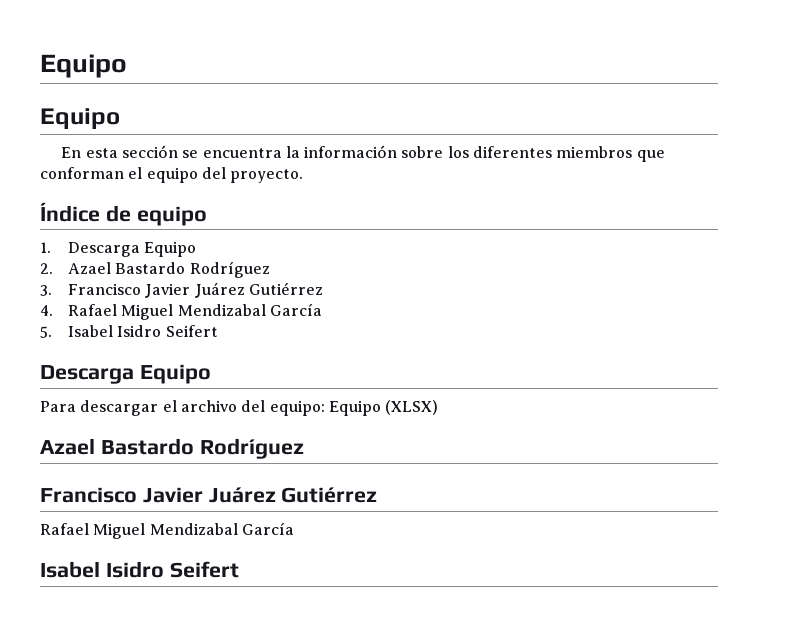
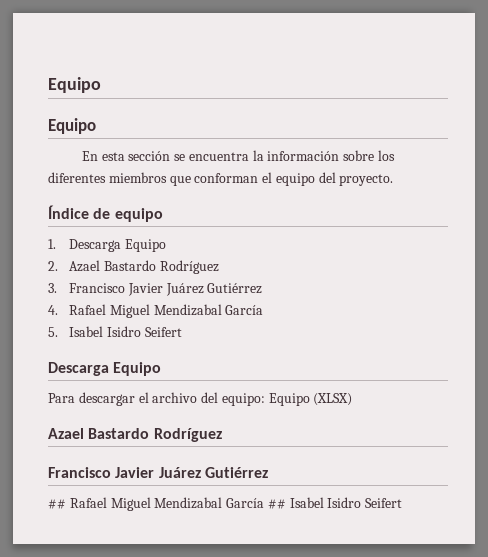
[40,522,294,539] Rafael Miguel Mendizabal García // -> [48,497,286,511] ## Rafael Miguel Mendizabal García ##

